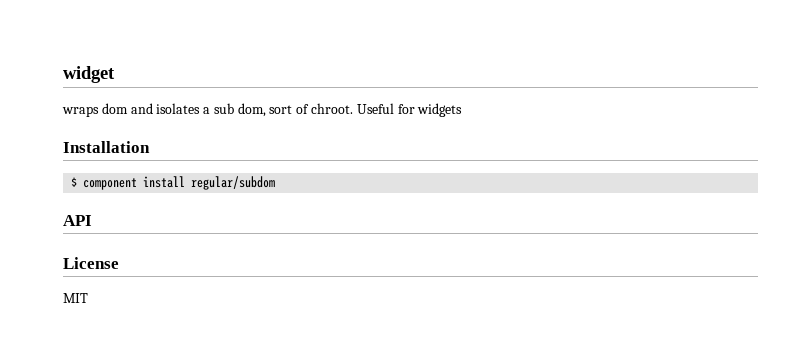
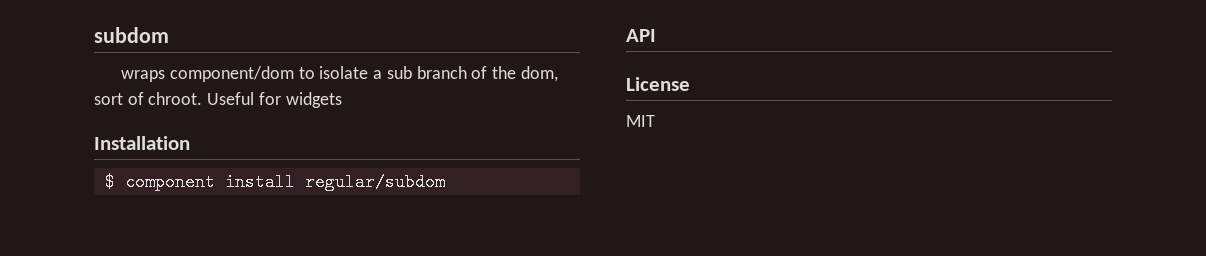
[63,66,115,83] widget -> [94,27,169,43] subdom
[101,103,234,114] dom and isolates a sub -> [169,66,517,82] component/dom to isolate a sub branch of the

